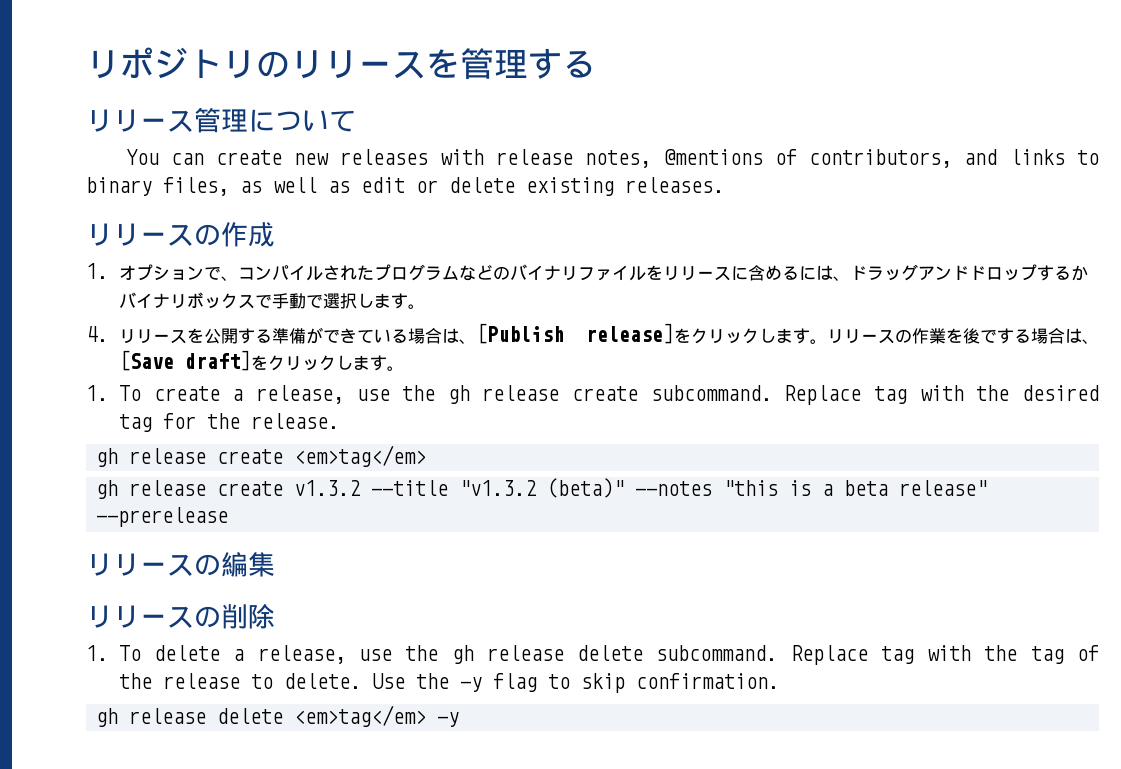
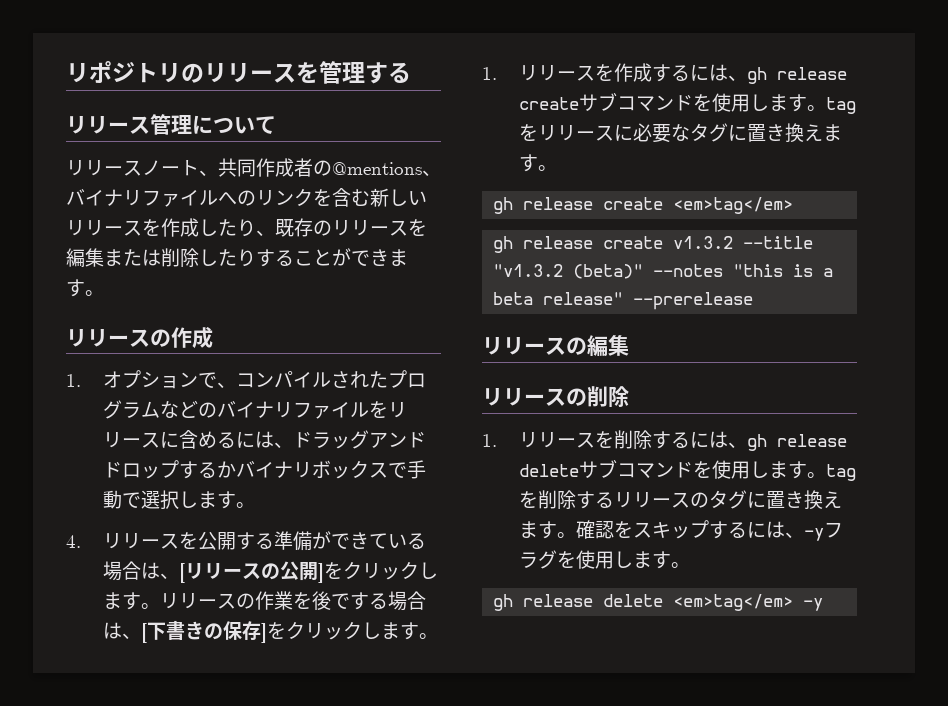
[125,149,1099,168] [86,177,724,196] You can create new releases with release notes, @mentions of contributors, and links to binary files, as well as edit or delete existing releases. -> [66,158,441,177] [66,188,427,207] [66,218,427,237] [66,248,408,267] [66,279,104,297] リリースノート、共同作成者の@mentions、バイナリファイルへのリンクを含む新しいリリースを作成したり、既存のリリースを編集または削除したりすることができます。
[475,323,674,344] [Publish release] -> [179,561,325,583] [リリースの公開]
[118,350,251,371] [Save draft] -> [141,620,268,643] [下書きの保存]
[118,385,1099,405] [118,413,339,432] To create a release, use the gh release create subcommand. Replace tag with the desired tag for the release. -> [519,63,848,84] [519,92,857,114] [519,123,843,143] [519,154,558,172] リリースを作成するには、gh release createサブコマンドを使用します。tagをリリースに必要なタグに置き換えます。
[118,645,1099,665] [118,673,779,693] To delete a release, use the gh release delete subcommand. Replace tag with the tag of the release to delete. Use the -y flag to skip confirmation. -> [519,430,848,451] [519,459,857,481] [519,490,843,510] [519,520,844,541] [519,550,691,569] リリースを削除するには、gh release deleteサブコマンドを使用します。tagを削除するリリースのタグに置き換えます。確認をスキップするには、-yフラグを使用します。

